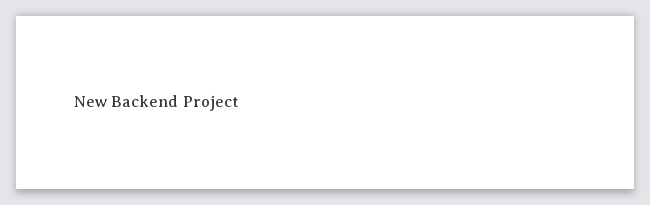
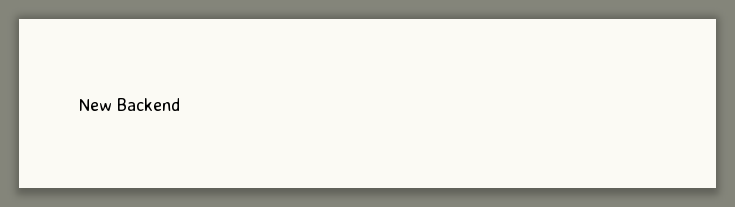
[182,95,239,111] Project -> (180, 104) none

